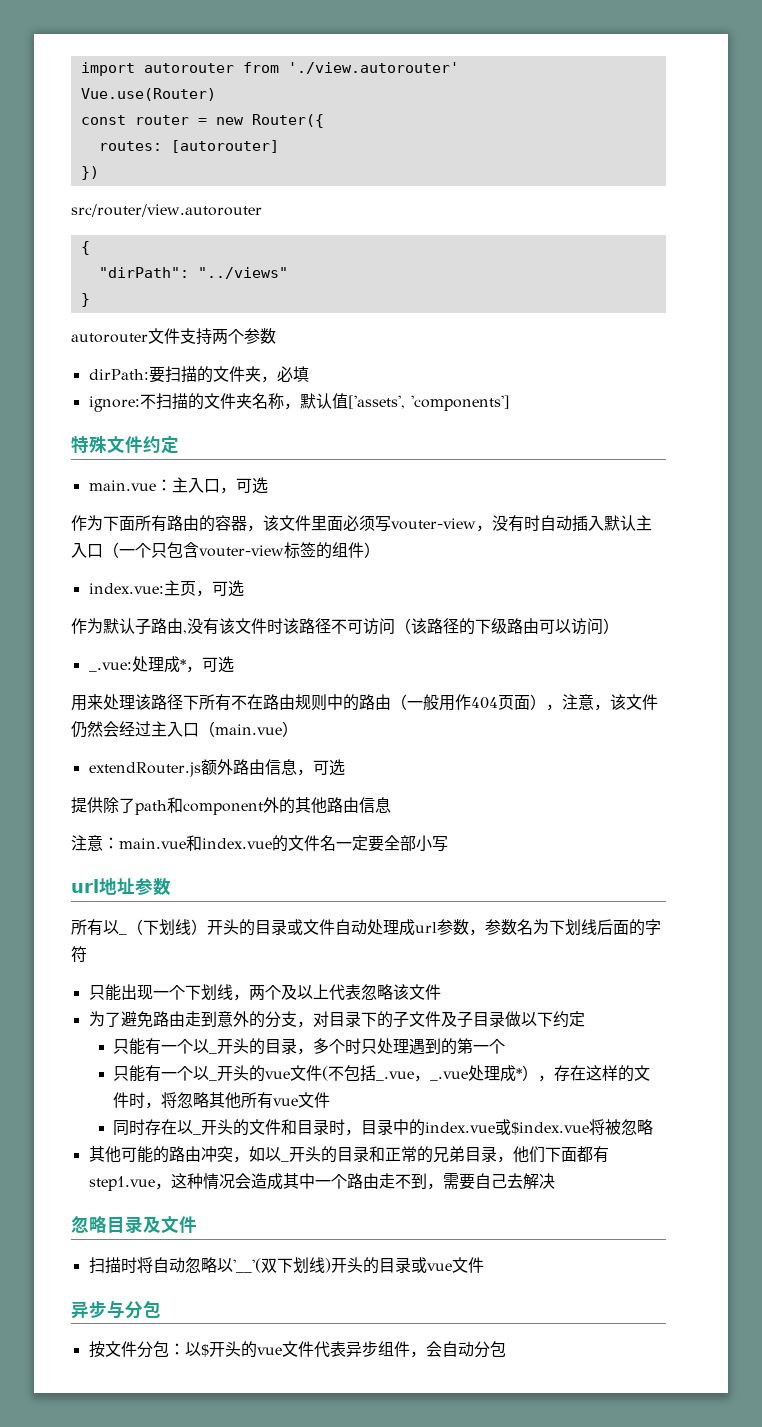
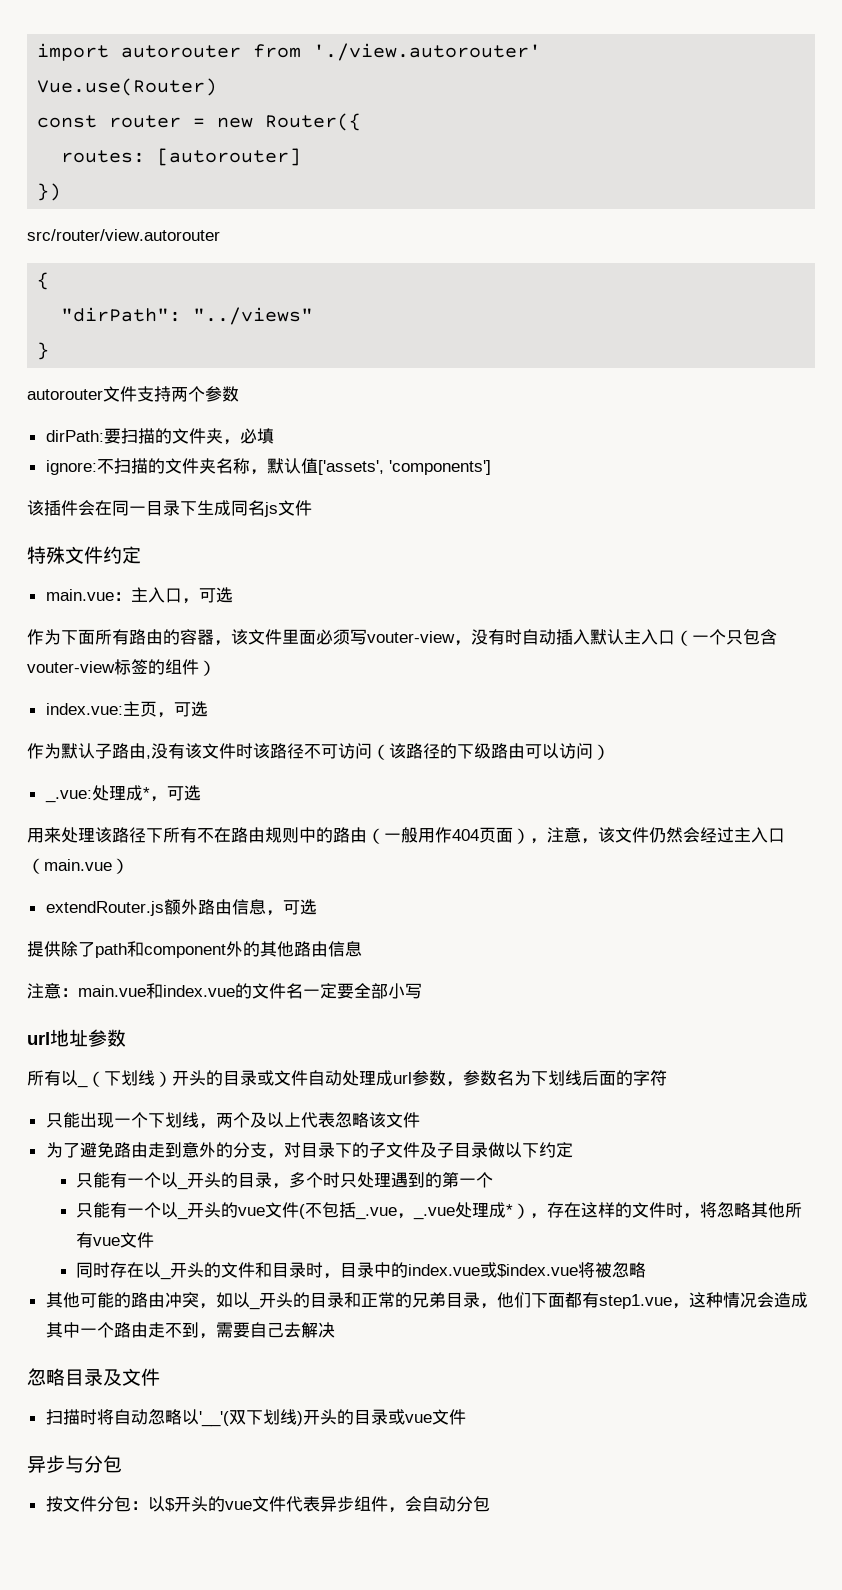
(510, 403) none -> [27,500,312,517] // 该插件会在同一目录下生成同名js文件

